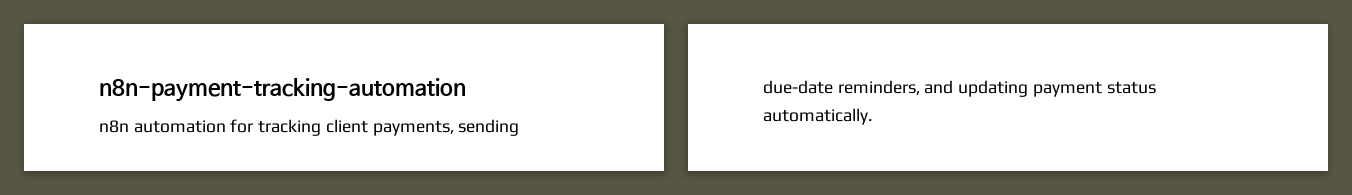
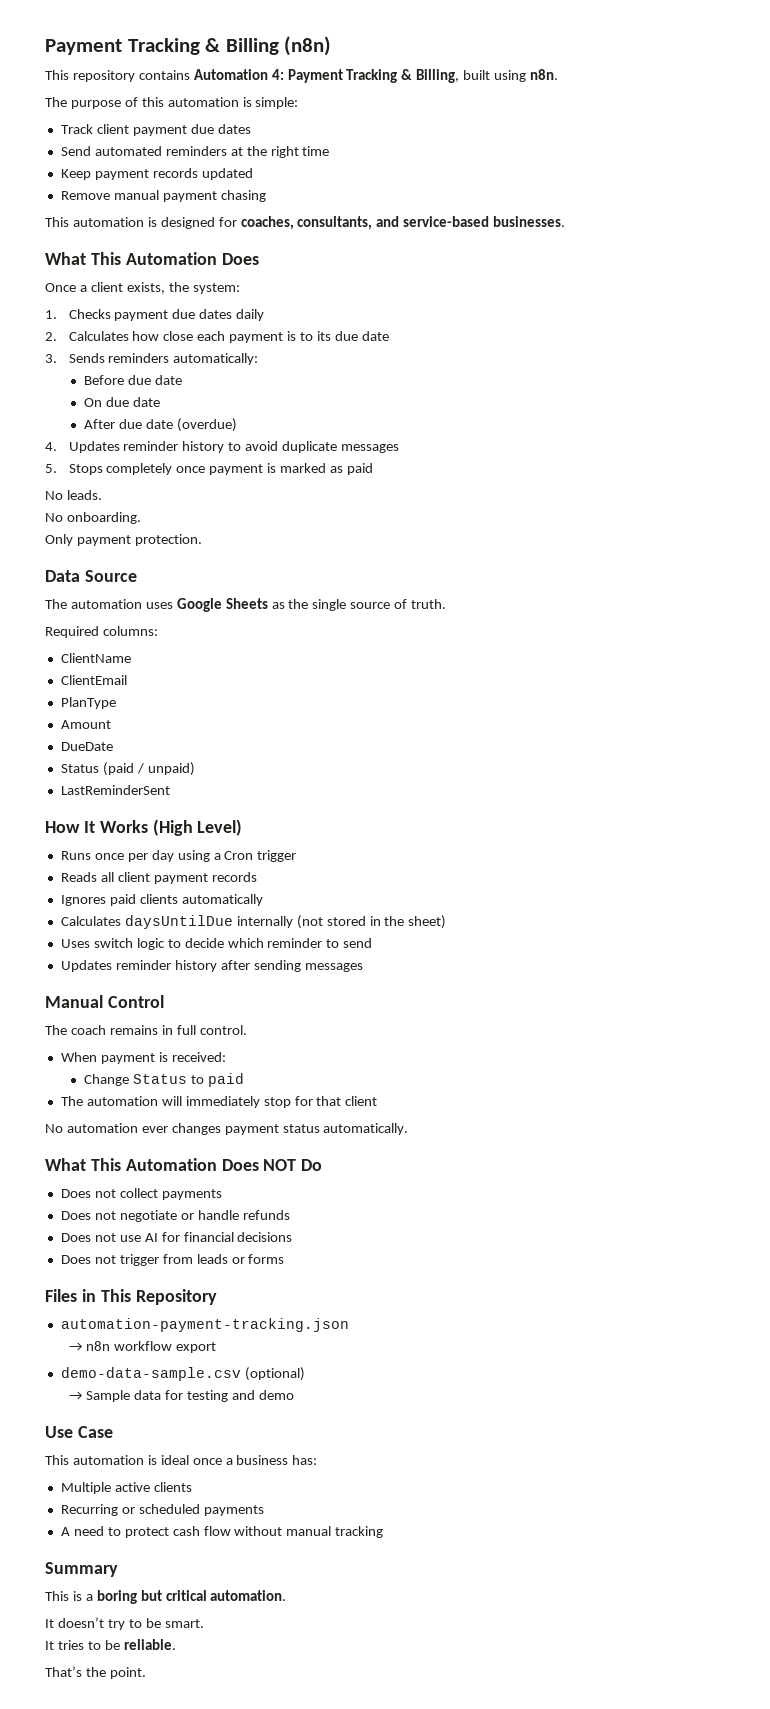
[99,78,466,102] [99,119,520,136] [763,80,1156,97] [763,108,872,125] n8n-payment-tracking-automation // n8n automation for tracking client payments, sending due-date reminders, and updating payment status automatically. -> [45,36,332,56] [45,69,559,83] [45,97,299,109] [60,124,251,136] [60,146,330,158] [60,168,253,180] [60,190,266,202] [45,216,566,230] [45,252,259,265] [45,282,240,294] [45,309,265,321] [45,331,389,343] [45,353,259,365] [84,375,183,385] [84,397,161,407] [84,418,238,432] [45,441,400,453] [45,463,373,475] [45,490,102,500] [45,512,141,524] [45,534,202,546] [45,570,137,582] [45,598,447,612] [45,626,158,638] [60,653,131,663] [60,675,127,685] [60,697,116,709] [60,720,111,729] [60,742,113,751] [60,762,195,776] [60,785,170,795] [45,819,243,836] [60,850,297,862] [60,872,257,884] [60,894,263,906] [60,915,447,929] [60,938,373,950] [60,960,363,972] [45,995,164,1008] [45,1025,247,1035] [60,1052,226,1064] [84,1073,245,1087] [60,1096,378,1108] [45,1123,409,1135] [45,1158,323,1171] [60,1188,222,1200] [60,1210,290,1222] [60,1232,293,1242] [60,1254,285,1266] [45,1289,217,1305] [60,1318,349,1332] [68,1341,217,1353] [60,1367,305,1381] [68,1390,295,1402] [45,1426,113,1438] [45,1455,318,1465] [60,1482,192,1494] [60,1504,264,1516] [60,1526,384,1538] [45,1562,118,1577] [45,1590,287,1604] [45,1617,204,1630] [45,1639,176,1650] [45,1666,146,1679] Payment Tracking & Billing (n8n) // This repository contains Automation 4: Payment Tracking & Billing, built using n8n. // The purpose of this automation is simple: // Track client payment due dates // Send automated reminders at the right time // Keep payment records updated // Remove manual payment chasing // This automation is designed for coaches, consultants, and service-based businesses. // What This Automation Does // Once a client exists, the system: // 1. Checks payment due dates daily // 2. Calculates how close each payment is to its due date // 3. Sends reminders automatically: // Before due date // On due date // After due date (overdue) // 4. Updates reminder history to avoid duplicate messages // 5. Stops completely once payment is marked as paid // No leads. // No onboarding. // Only payment protection. // Data Source // The automation uses Google Sheets as the single source of truth. // Required columns: // ClientName // ClientEmail // PlanType // Amount // DueDate // Status (paid / unpaid) // LastReminderSent // How It Works (High Level) // Runs once per day using a Cron trigger // Reads all client payment records // Ignores paid clients automatically // Calculates daysUntilDue internally (not stored in the sheet) // Uses switch logic to decide which reminder to send // Updates reminder history after sending messages // Manual Control // The coach remains in full control. // When payment is received: // Change Status to paid // The automation will immediately stop for that client // No automation ever changes payment status automatically. // What This Automation Does NOT Do // Does not collect payments // Does not negotiate or handle refunds // Does not use AI for financial decisions // Does not trigger from leads or forms // Files in This Repository // automation-payment-tracking.json // → n8n workflow export // demo-data-sample.csv (optional) // → Sample data for testing and demo // Use Case // This automation is ideal once a business has: // Multiple active clients // Recurring or scheduled payments // A need to protect cash flow without manual tracking // Summary // This is a boring but critical automation. // It doesn’t try to be smart. // It tries to be reliable. // That’s the point.

